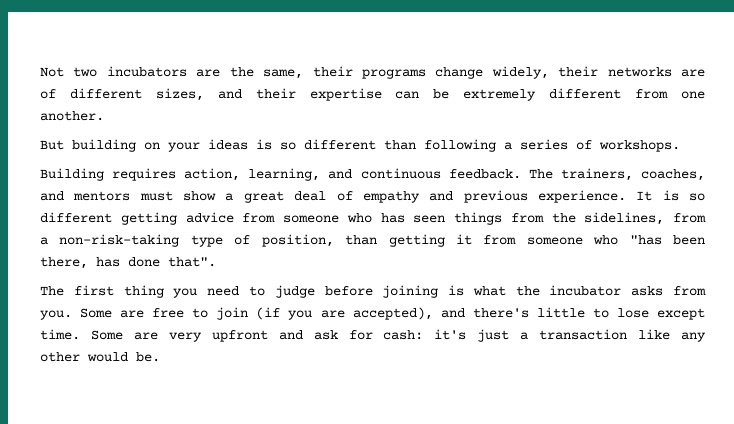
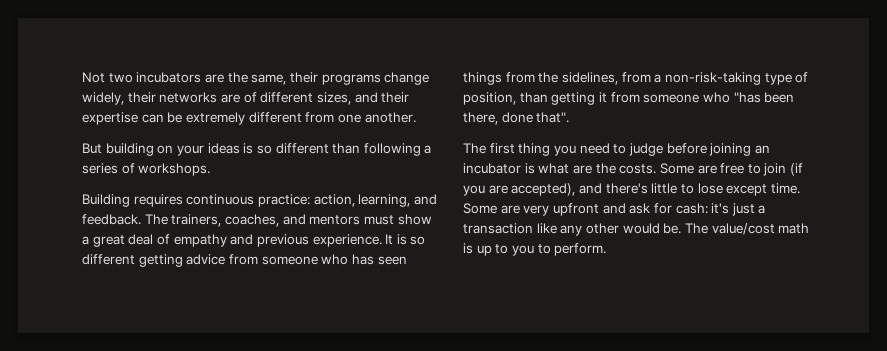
(177, 174) none -> [186,194,310,207] continuous practice:
[360,168,441,179] continuous -> (437, 199) none
[96,257,120,267] has -> (498, 118) none
[448,285,706,296] [40,310,72,320] is what the incubator asks from you. -> [754,145,770,154] [463,163,657,174] an incubator is what are the costs.
(160, 357) none -> [684,223,810,235] [463,243,607,256] The value/cost math is up to you to perform.

